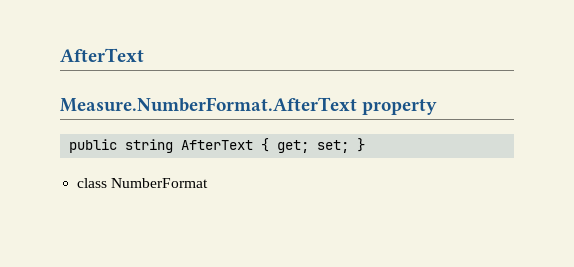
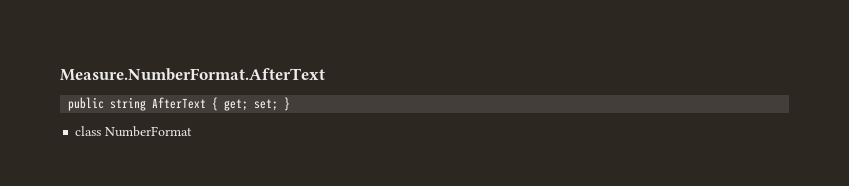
[60,48,144,62] AfterText // -> (60, 74) none
[362,99,438,115] property -> (325, 74) none

